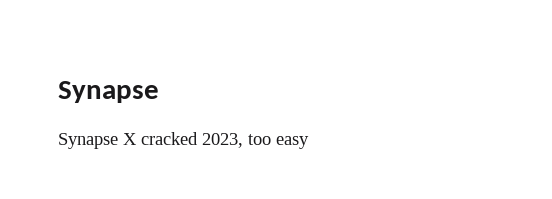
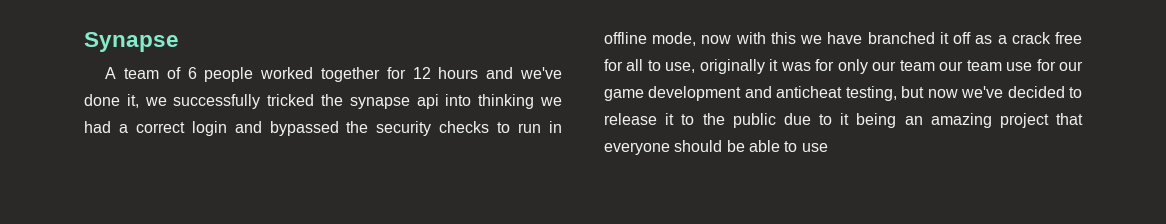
[58,132,309,149] Synapse X cracked 2023, too easy -> [105,67,562,82] [84,94,562,109] [84,121,563,136] [604,32,1082,46] [604,59,1083,74] [604,86,1082,101] [604,113,1083,128] [604,140,828,155] A team of 6 people worked together for 12 hours and we've done it, we successfully tricked the synapse api into thinking we had a correct login and bypassed the security checks to run in offline mode, now with this we have branched it off as a crack free for all to use, originally it was for only our team our team use for our game development and anticheat testing, but now we've decided to release it to the public due to it being an amazing project that everyone should be able to use

